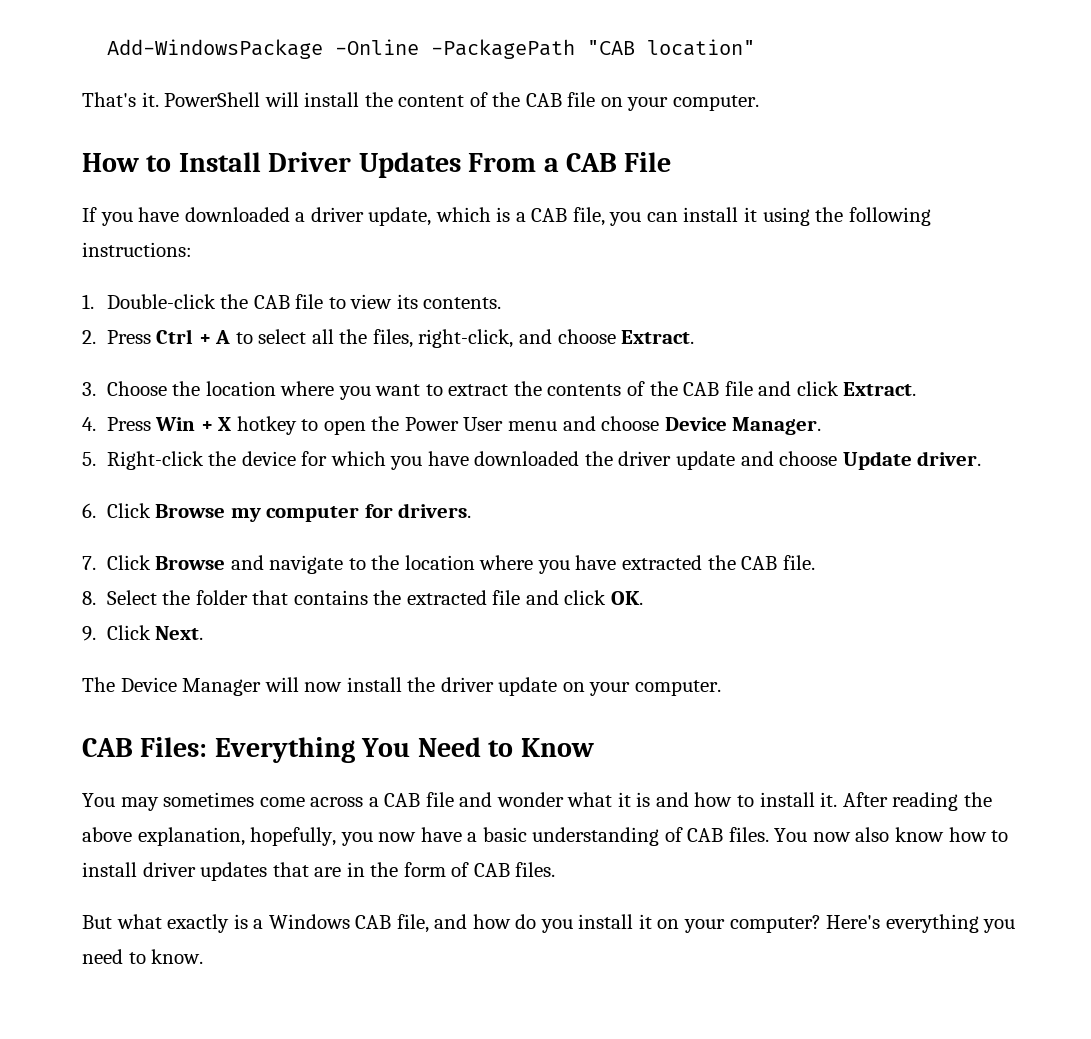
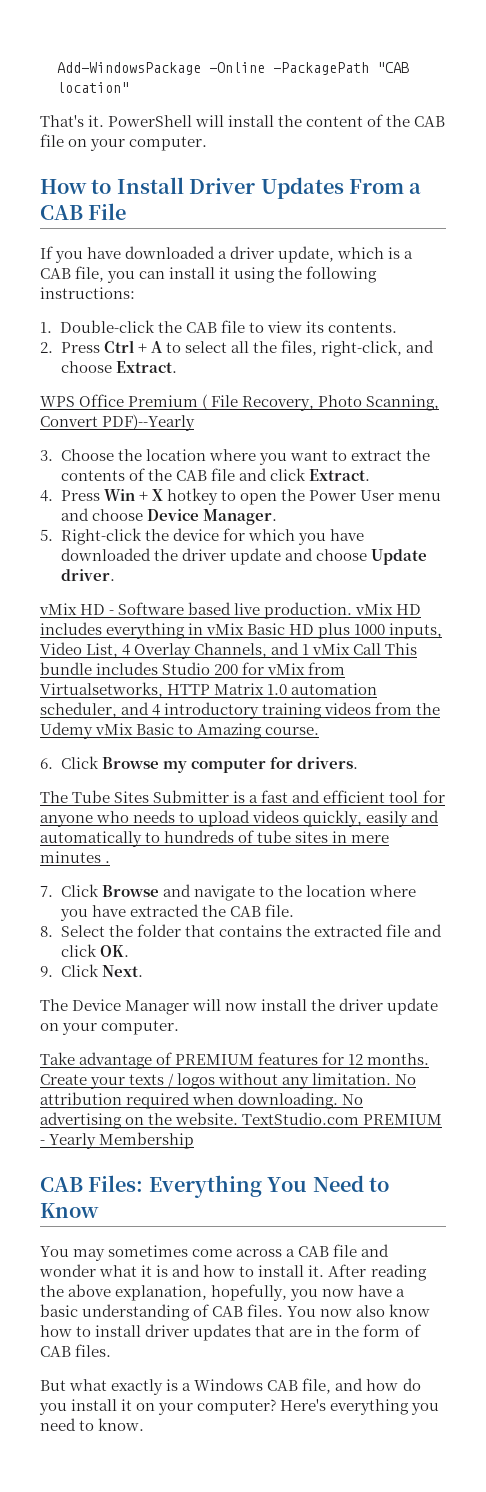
(695, 337) none -> [40,394,440,411] [40,414,196,431] // WPS Office Premium ( File Recovery, Photo Scanning, Convert PDF)--Yearly
(982, 458) none -> [39,602,422,619] [40,622,443,639] [40,642,418,659] [40,662,346,675] [40,682,378,698] [40,702,441,719] [40,722,320,739] // vMix HD - Software based live production. vMix HD includes everything in vMix Basic HD plus 1000 inputs, Video List, 4 Overlay Channels, and 1 vMix Call This bundle includes Studio 200 for vMix from Virtualsetworks, HTTP Matrix 1.0 automation scheduler, and 4 introductory training videos from the Udemy vMix Basic to Amazing course.
(472, 510) none -> [40,790,445,803] [40,810,440,827] [40,830,390,847] [40,851,111,863] // The Tube Sites Submitter is a fast and efficient tool for anyone who needs to upload videos quickly, easily and automatically to hundreds of tube sites in mere minutes .
(721, 688) none -> [40,1052,430,1069] [40,1073,417,1089] [40,1092,364,1109] [40,1112,443,1129] [40,1132,195,1149] // Take advantage of PREMIUM features for 12 months. Create your texts / logos without any limitation. No attribution required when downloading. No advertising on the website. TextStudio.com PREMIUM - Yearly Membership

